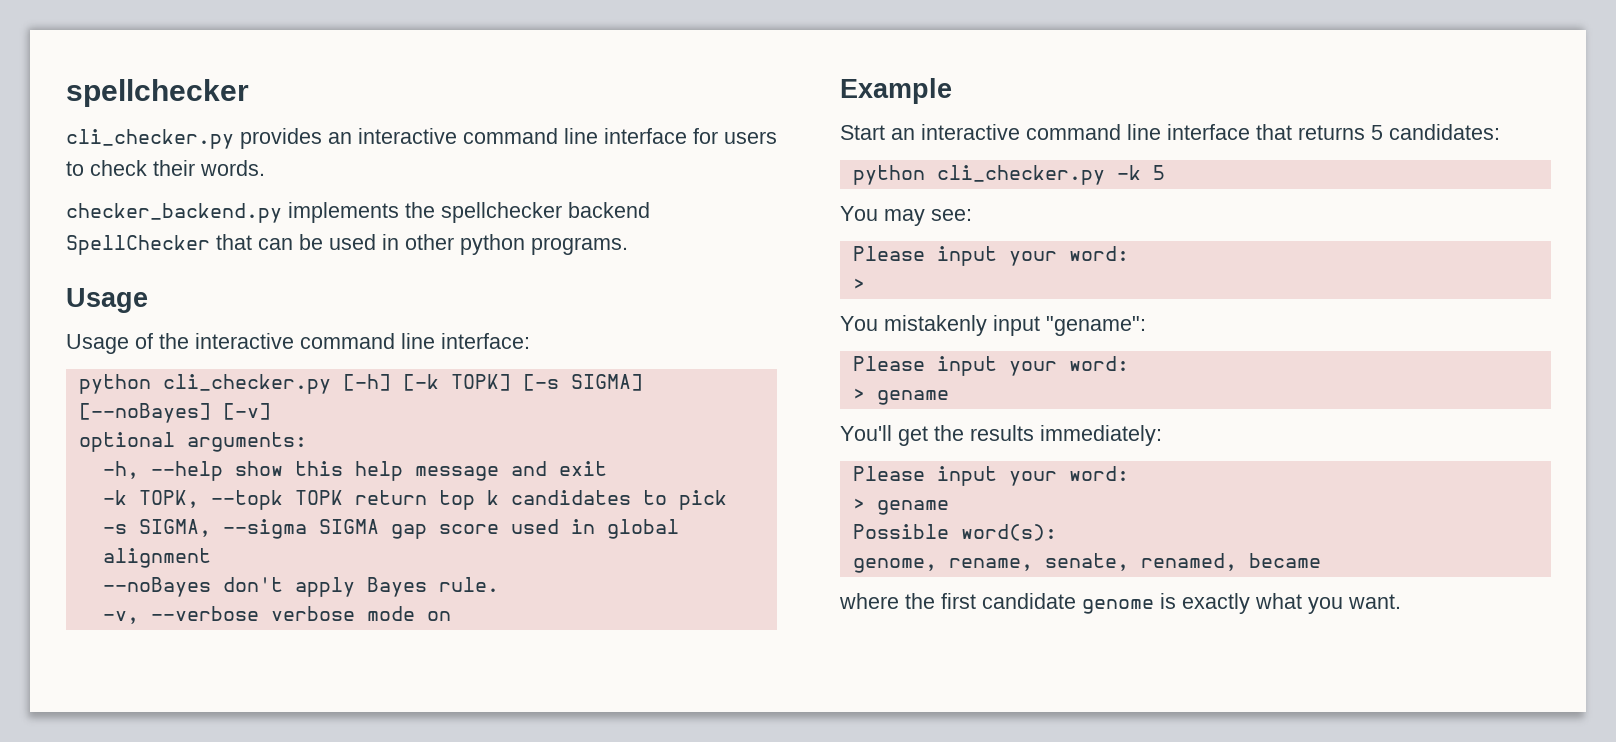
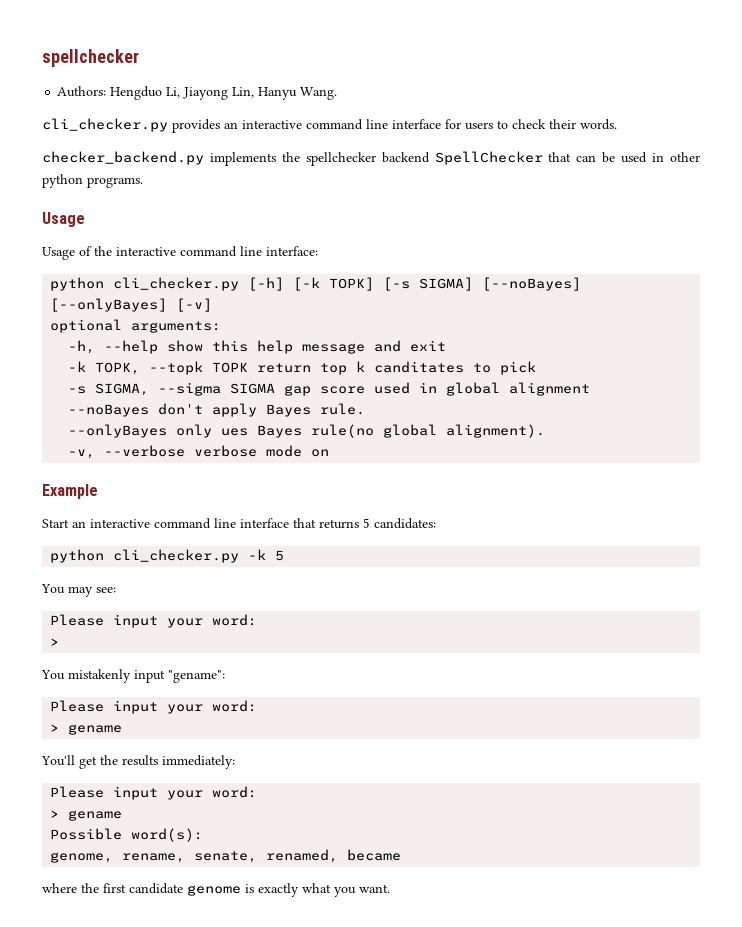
[66,79,249,107] spellchecker -> [42,49,139,67] [57,86,338,100] spellchecker // Authors: Hengduo Li, Jiayong Lin, Hanyu Wang.
(211, 413) none -> [50,298,168,312] [--onlyBayes]
[510,490,631,505] candidates -> [374,361,465,373] canditates
(499, 584) none -> [68,424,546,438] // --onlyBayes only ues Bayes rule(no global alignment).

